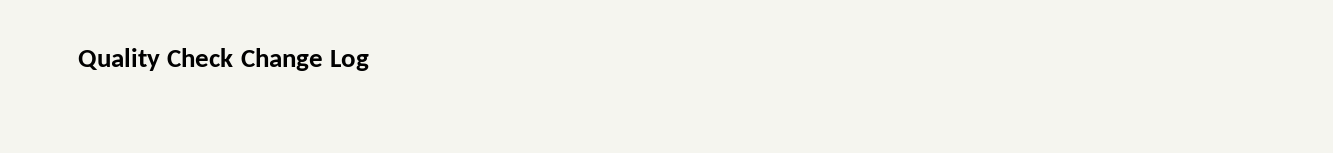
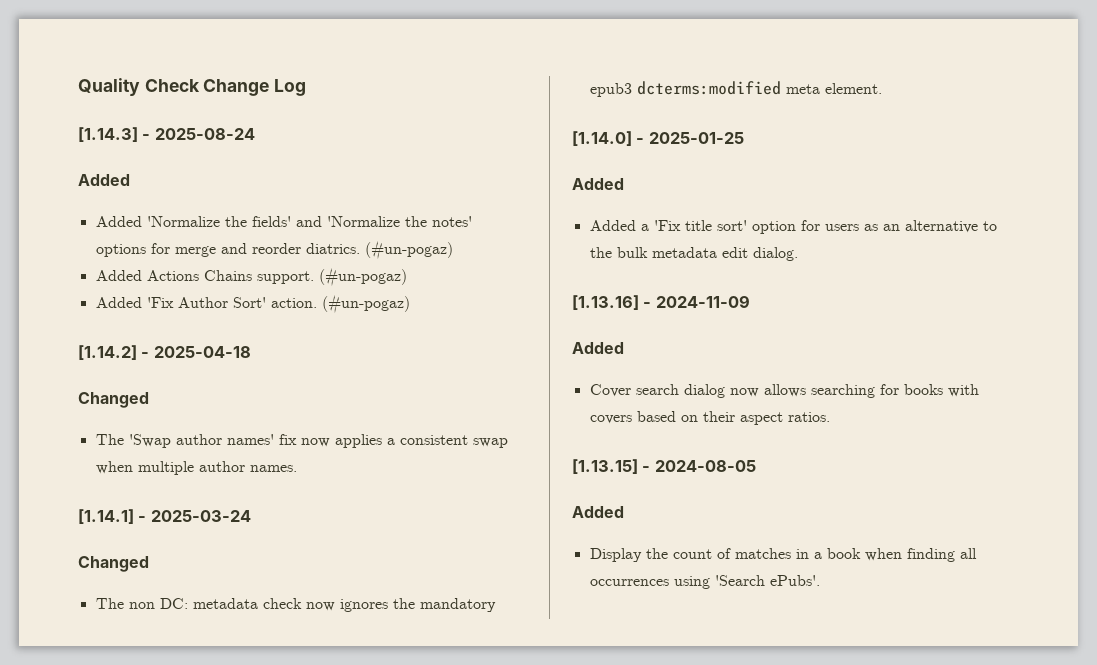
(369, 60) none -> [78,127,255,142] [78,174,130,186] [95,216,472,227] [95,240,453,260] [95,267,407,287] [95,294,410,314] [78,345,251,360] [78,392,149,408] [95,434,508,448] [95,461,297,475] [78,509,251,524] [78,556,149,572] [95,598,496,612] [589,81,882,97] [572,131,744,146] [572,178,624,190] [589,220,997,234] [589,247,798,261] [572,295,750,310] [572,342,624,354] [589,384,979,398] [589,411,830,425] [572,459,756,474] [572,506,624,518] [589,548,977,562] [589,575,820,589] // [1.14.3] - 2025-08-24 // Added // Added 'Normalize the fields' and 'Normalize the notes' options for merge and reorder diatrics. (#un-pogaz) // Added Actions Chains support. (#un-pogaz) // Added 'Fix Author Sort' action. (#un-pogaz) // [1.14.2] - 2025-04-18 // Changed // The 'Swap author names' fix now applies a consistent swap when multiple author names. // [1.14.1] - 2025-03-24 // Changed // The non DC: metadata check now ignores the mandatory epub3 dcterms:modified meta element. // [1.14.0] - 2025-01-25 // Added // Added a 'Fix title sort' option for users as an alternative to the bulk metadata edit dialog. // [1.13.16] - 2024-11-09 // Added // Cover search dialog now allows searching for books with covers based on their aspect ratios. // [1.13.15] - 2024-08-05 // Added // Display the count of matches in a book when finding all occurrences using 'Search ePubs'.

